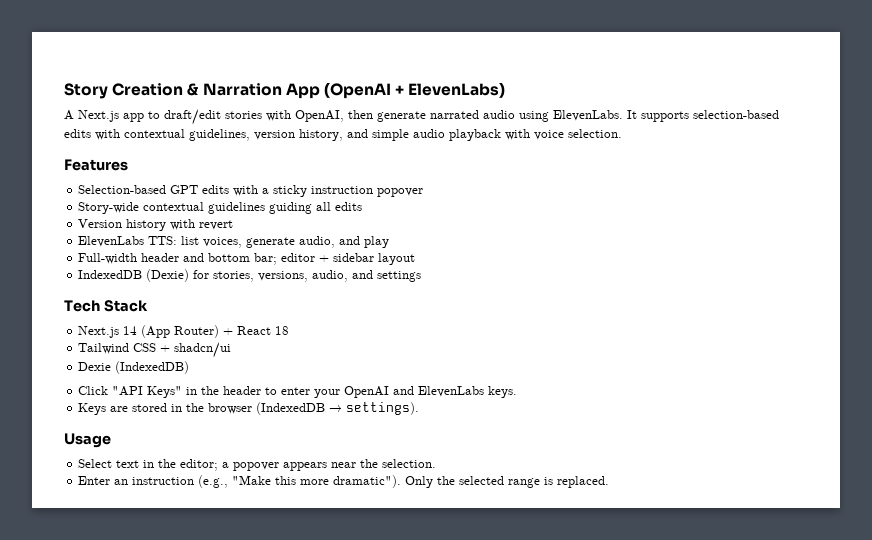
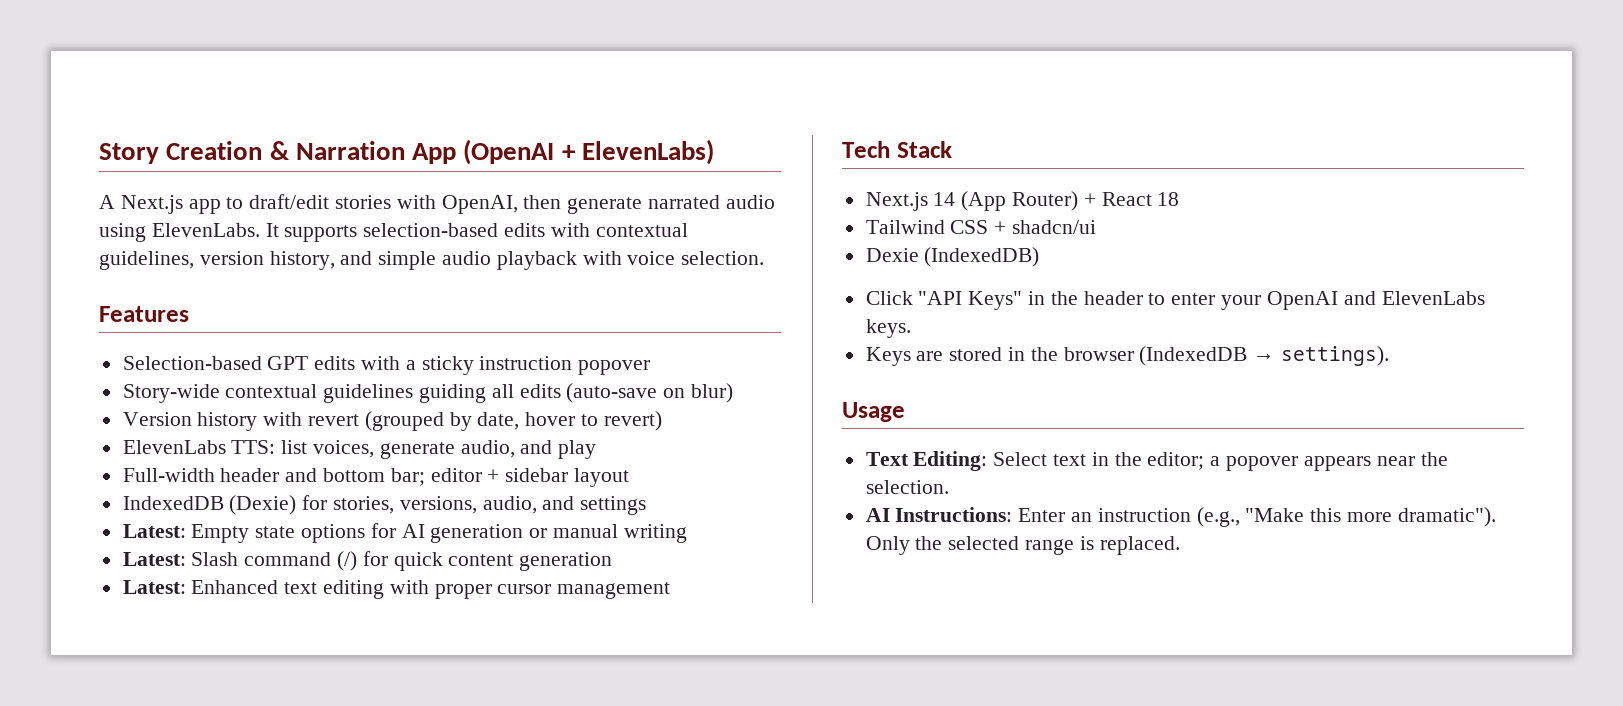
(363, 206) none -> [566,383,734,403] (auto-save on blur)
(234, 225) none -> [364,411,662,431] (grouped by date, hover to revert)
(422, 276) none -> [122,523,687,543] [122,551,613,571] [122,580,671,599] // Latest: Empty state options for AI generation or manual writing // Latest: Slash command (/) for quick content generation // Latest: Enhanced text editing with proper cursor management
(111, 440) none -> [865,451,988,471] Text Editing:
(437, 463) none -> [865,507,1013,522] AI Instructions:

